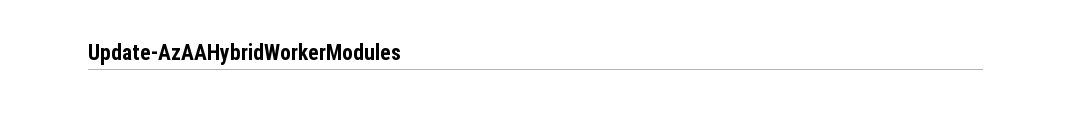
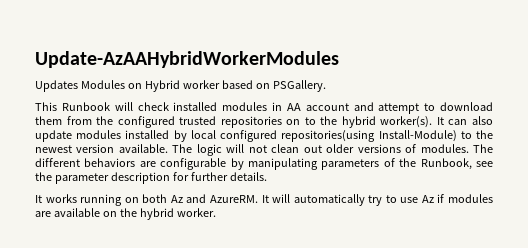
(401, 54) none -> [35,80,326,92] [35,102,493,114] [35,116,494,128] [35,130,494,142] [35,144,493,156] [35,158,493,170] [35,172,267,184] [35,194,493,206] [35,208,216,220] // Updates Modules on Hybrid worker based on PSGallery. // This Runbook will check installed modules in AA account and attempt to download them from the configured trusted repositories on to the hybrid worker(s). It can also update modules installed by local configured repositories(using Install-Module) to the newest version available. The logic will not clean out older versions of modules. The different behaviors are configurable by manipulating parameters of the Runbook, see the parameter description for further details. // It works running on both Az and AzureRM. It will automatically try to use Az if modules are available on the hybrid worker.

